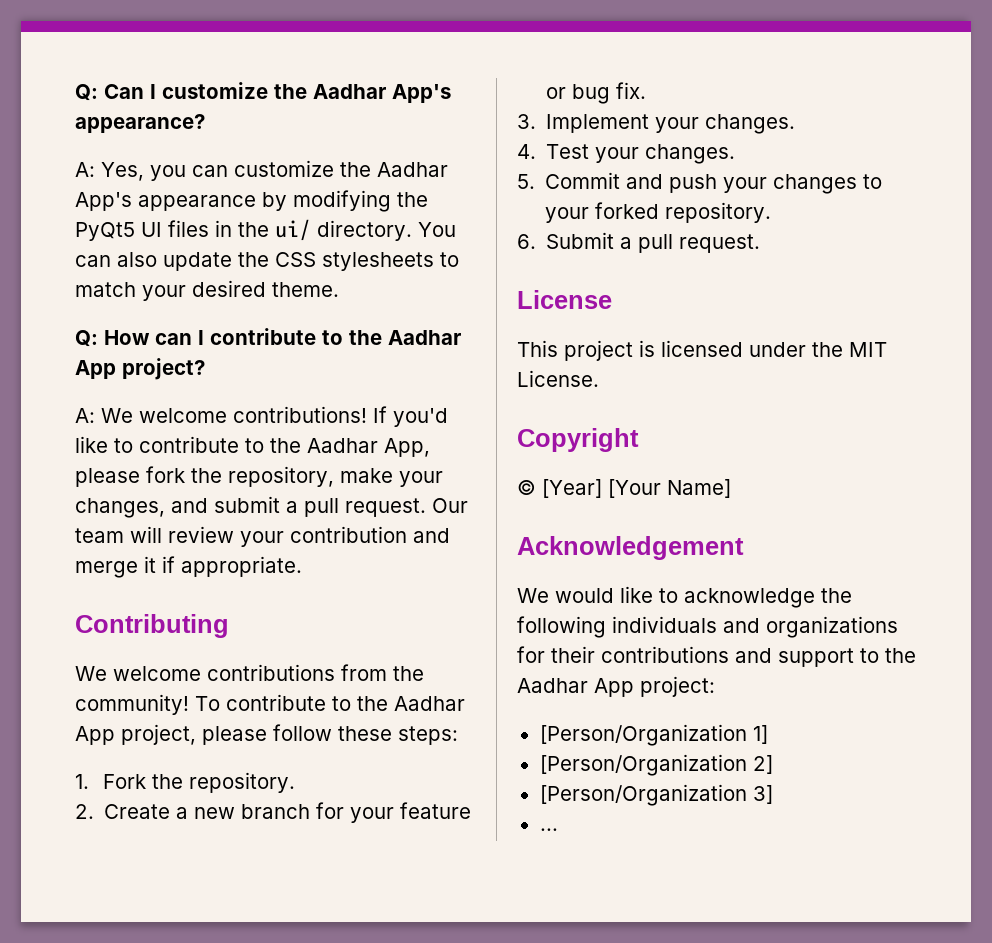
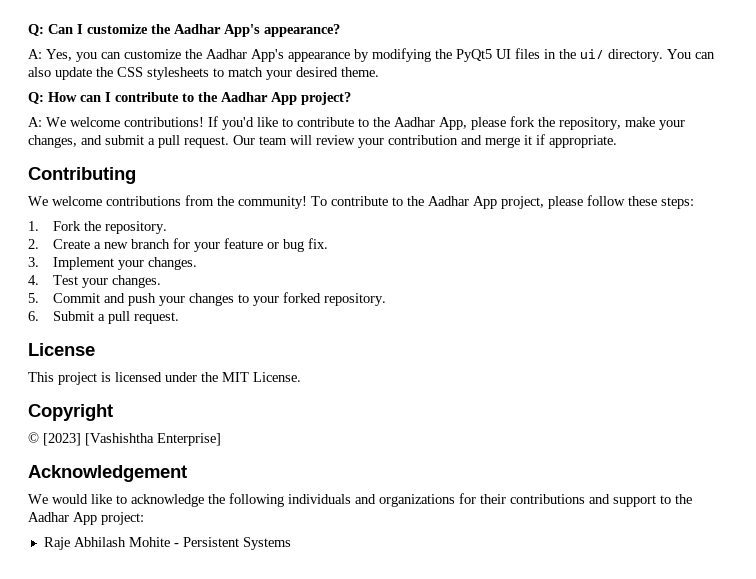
[542,479,731,498] [Year] [Your Name] -> [43,433,221,446] [2023] [Vashishtha Enterprise]
[539,724,768,746] [539,754,773,776] [539,784,773,806] [539,828,558,831] [Person/Organization 1] // [Person/Organization 2] // [Person/Organization 3] // ... -> [43,537,291,550] Raje Abhilash Mohite - Persistent Systems

